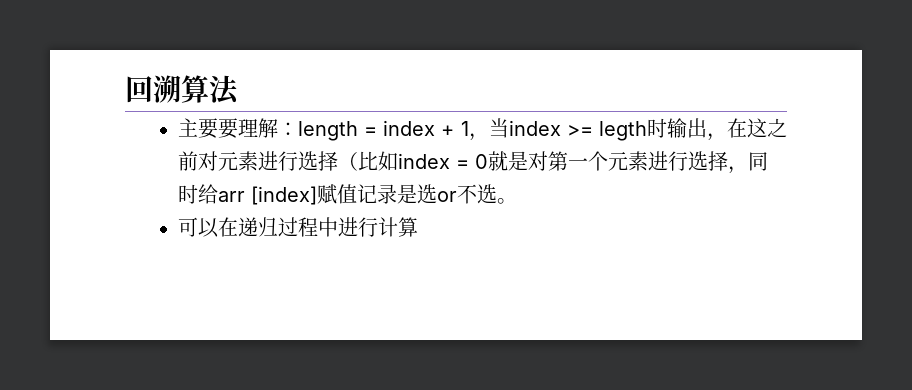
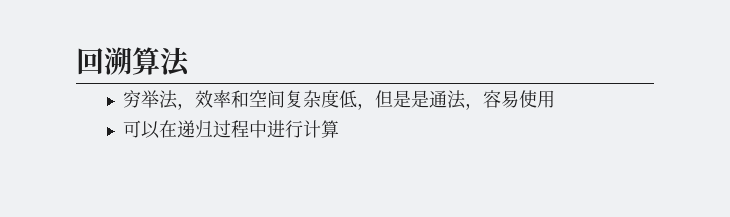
[177,118,787,141] [177,151,768,174] [177,184,517,205] 主要要理解：length = index + 1，当index >= legth时输出，在这之前对元素进行选择（比如index = 0就是对第一个元素进行选择，同时给arr [index]赋值记录是选or不选。 -> [123,90,556,110] 穷举法，效率和空间复杂度低，但是是通法，容易使用

